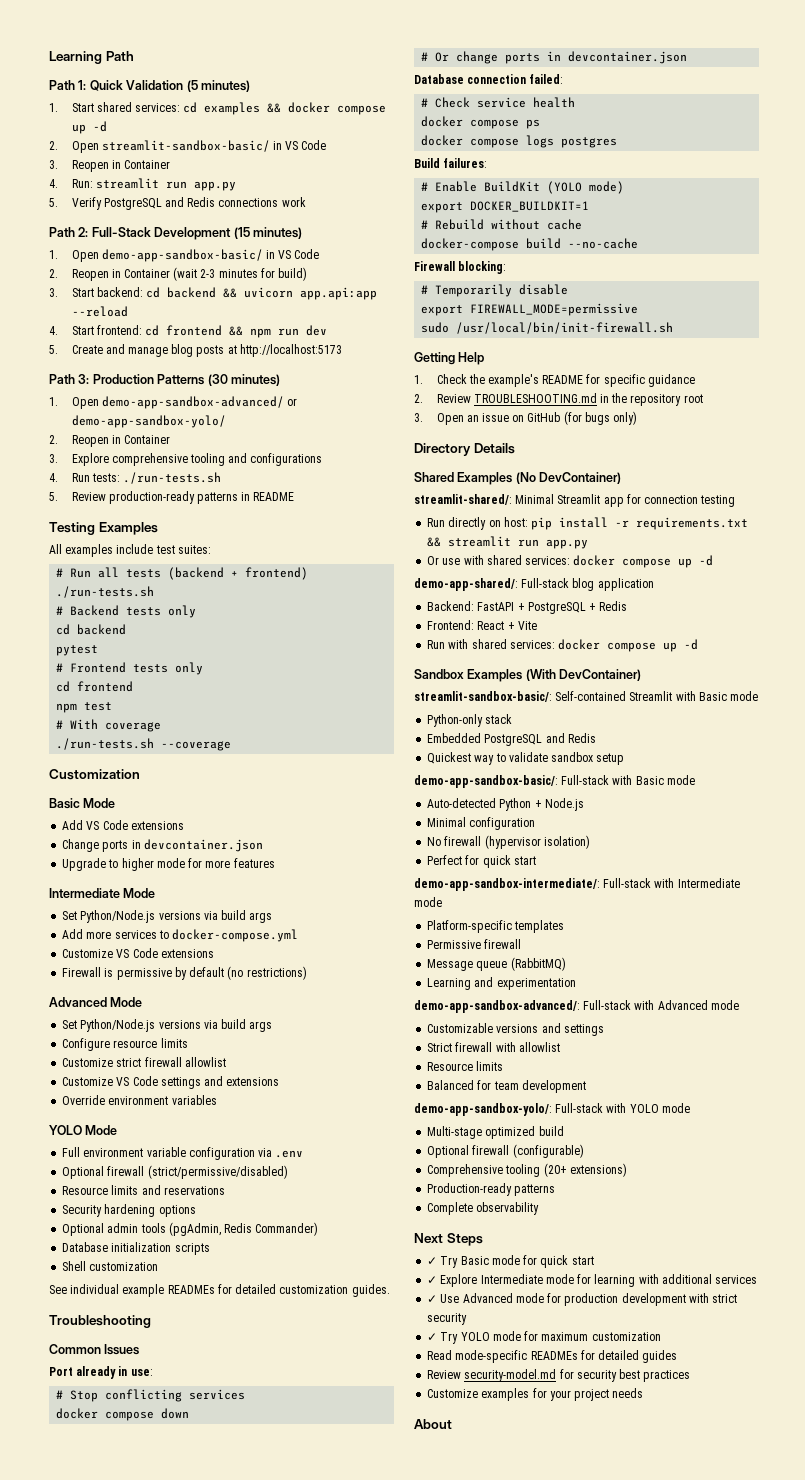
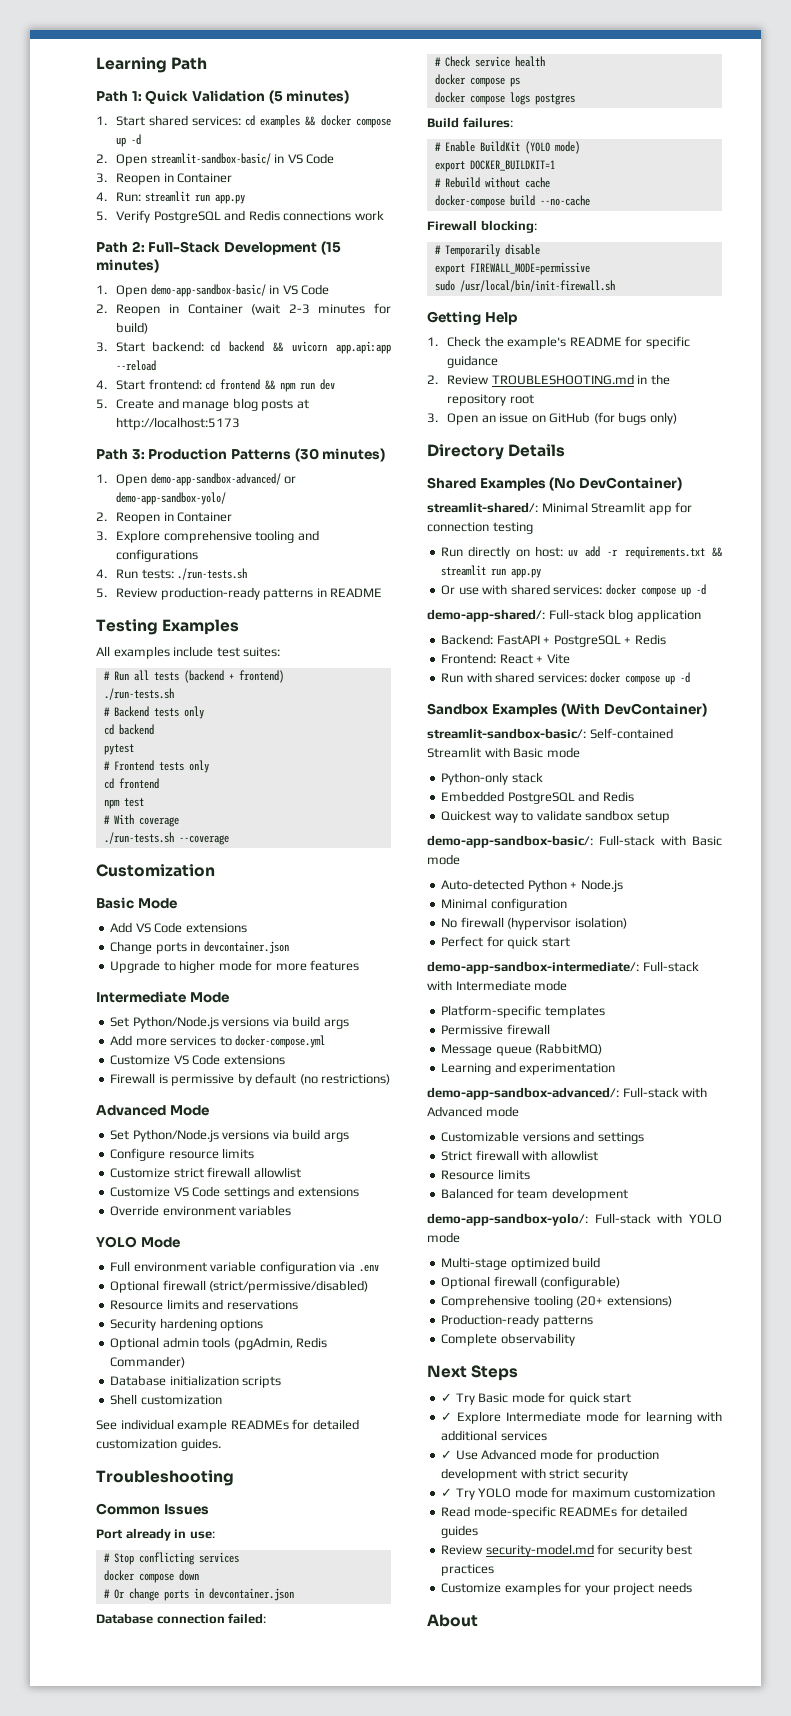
[531,517,609,530] pip install -> [567,546,601,557] uv add

